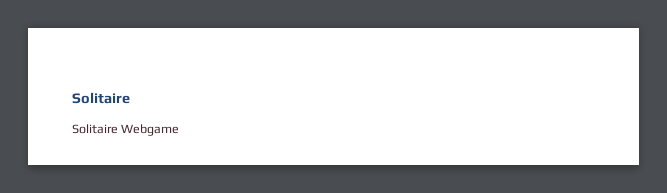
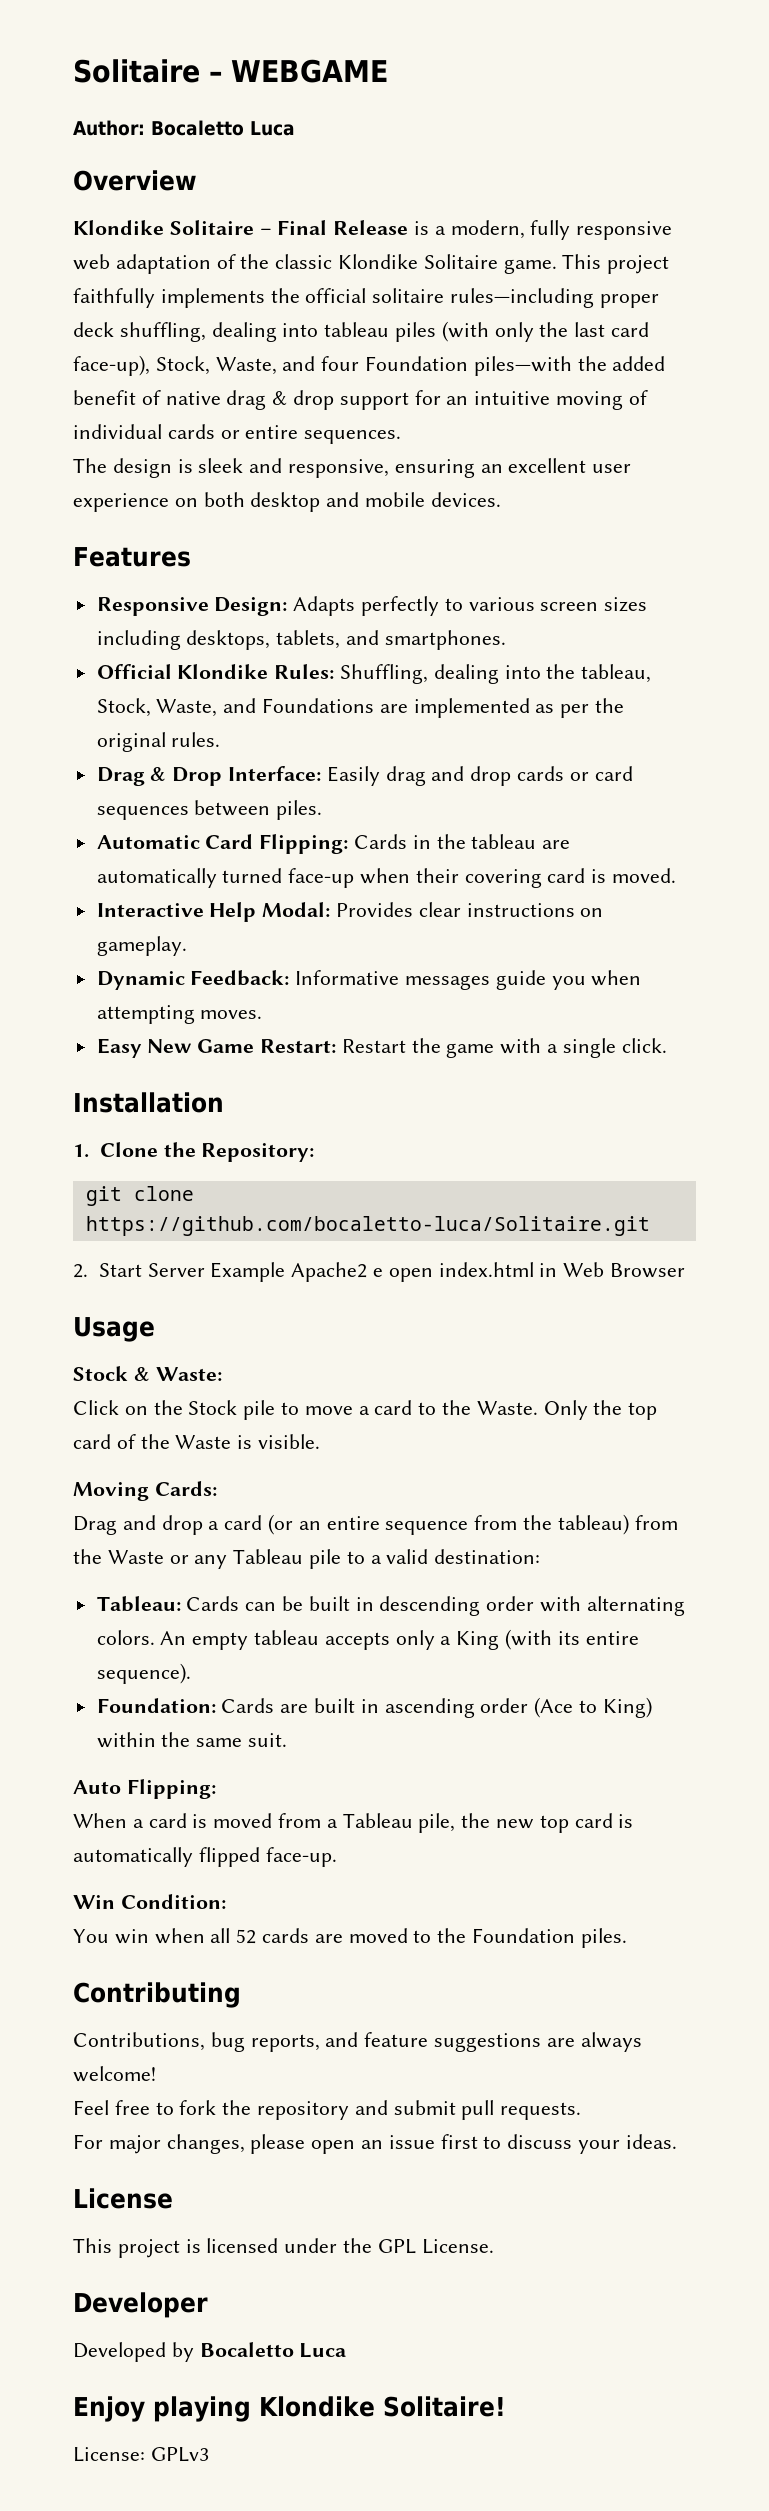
[72,92,130,104] [72,124,180,136] Solitaire // Solitaire Webgame -> [73,59,388,83] [73,120,295,136] [73,170,197,191] [73,220,673,240] [73,254,670,274] [73,288,659,308] [73,321,650,342] [73,355,666,376] [73,390,648,410] [73,424,402,444] [73,458,632,478] [73,492,501,512] [73,547,191,567] [96,596,648,616] [96,630,506,650] [96,664,652,684] [96,698,625,718] [96,732,221,752] [96,766,633,786] [96,800,323,820] [96,834,571,854] [96,868,677,888] [96,902,604,922] [96,936,187,956] [96,970,642,990] [96,1005,263,1024] [96,1038,667,1058] [73,1092,224,1113] [73,1142,315,1162] [85,1186,194,1206] [85,1216,650,1236] [73,1262,685,1282] [73,1317,155,1342] [73,1366,222,1381] [73,1400,658,1420] [73,1434,321,1449] [73,1481,217,1501] [73,1514,678,1535] [73,1549,541,1569] [96,1596,685,1616] [96,1629,639,1650] [96,1663,191,1684] [96,1697,652,1718] [96,1732,288,1748] [73,1779,216,1799] [73,1813,634,1833] [73,1847,337,1867] [73,1894,226,1909] [73,1928,627,1948] [73,1982,241,2008] [73,2032,642,2052] [73,2066,156,2082] [73,2100,582,2120] [73,2134,677,2154] [73,2188,173,2209] [73,2238,494,2258] [73,2292,208,2318] [73,2342,347,2362] [73,2396,506,2422] [73,2447,209,2462] Solitaire – WEBGAME // Author: Bocaletto Luca // Overview // Klondike Solitaire – Final Release is a modern, fully responsive web adaptation of the classic Klondike Solitaire game. This project faithfully implements the official solitaire rules—including proper deck shuffling, dealing into tableau piles (with only the last card face-up), Stock, Waste, and four Foundation piles—with the added benefit of native drag & drop support for an intuitive moving of individual cards or entire sequences. // The design is sleek and responsive, ensuring an excellent user experience on both desktop and mobile devices. // Features // Responsive Design: Adapts perfectly to various screen sizes including desktops, tablets, and smartphones. // Official Klondike Rules: Shuffling, dealing into the tableau, Stock, Waste, and Foundations are implemented as per the original rules. // Drag & Drop Interface: Easily drag and drop cards or card sequences between piles. // Automatic Card Flipping: Cards in the tableau are automatically turned face-up when their covering card is moved. // Interactive Help Modal: Provides clear instructions on gameplay. // Dynamic Feedback: Informative messages guide you when attempting moves. // Easy New Game Restart: Restart the game with a single click. // Installation // 1. Clone the Repository: // git clone https://github.com/bocaletto-luca/Solitaire.git // 2. Start Server Example Apache2 e open index.html in Web Browser // Usage // Stock & Waste: // Click on the Stock pile to move a card to the Waste. Only the top card of the Waste is visible. // Moving Cards: // Drag and drop a card (or an entire sequence from the tableau) from the Waste or any Tableau pile to a valid destination: // Tableau: Cards can be built in descending order with alternating colors. An empty tableau accepts only a King (with its entire sequence). // Foundation: Cards are built in ascending order (Ace to King) within the same suit. // Auto Flipping: // When a card is moved from a Tableau pile, the new top card is automatically flipped face-up. // Win Condition: // You win when all 52 cards are moved to the Foundation piles. // Contributing // Contributions, bug reports, and feature suggestions are always welcome! // Feel free to fork the repository and submit pull requests. // For major changes, please open an issue first to discuss your ideas. // License // This project is licensed under the GPL License. // Developer // Developed by Bocaletto Luca // Enjoy playing Klondike Solitaire! // License: GPLv3

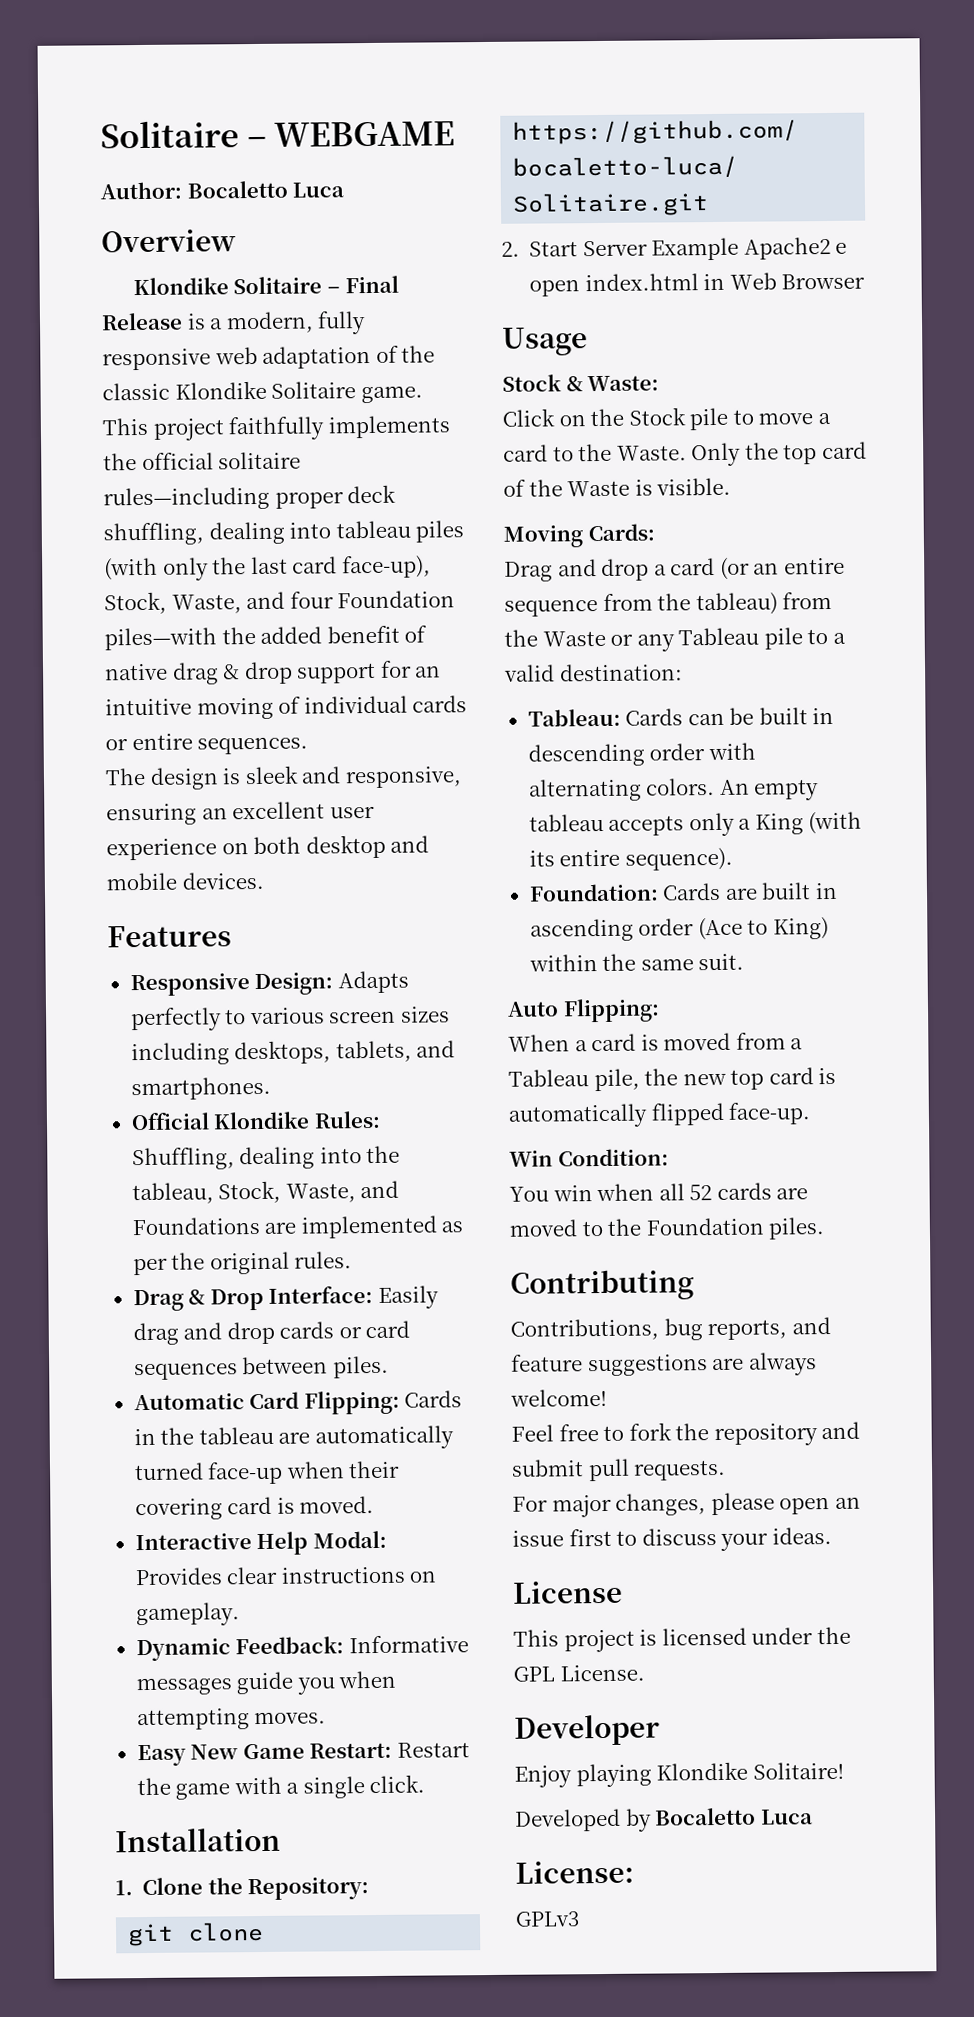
(208, 2305) none -> [514,1761,844,1788] // Enjoy playing Klondike Solitaire!
[73,2396,506,2422] [73,2447,145,2462] Enjoy playing Klondike Solitaire! // License: -> [515,1860,634,1884] License: //

